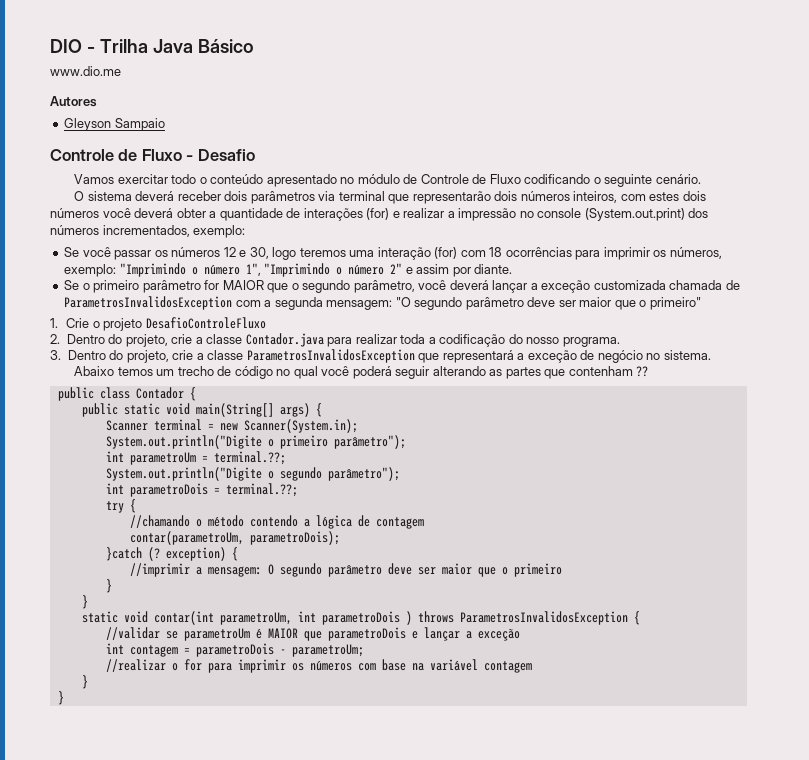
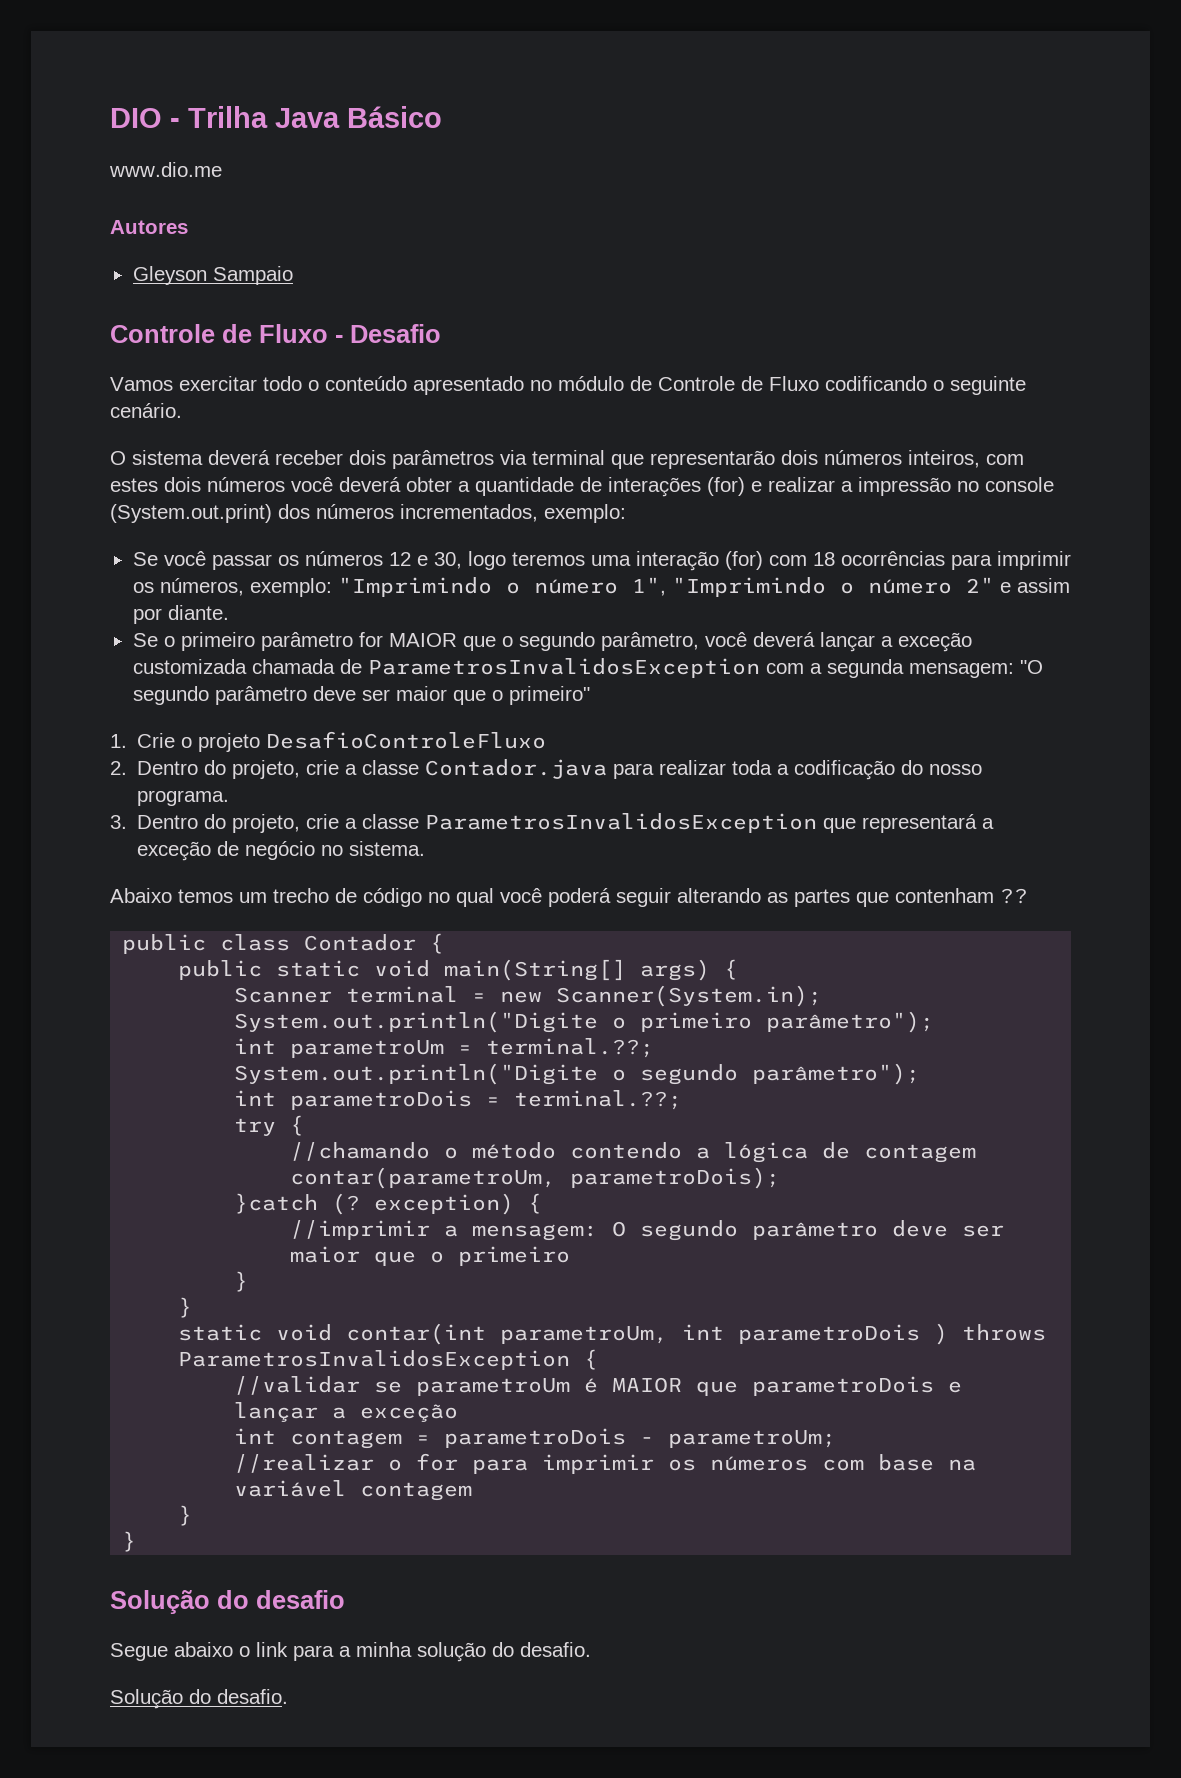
(64, 698) none -> [110,1590,345,1614] [110,1642,591,1662] [110,1689,288,1709] // Solução do desafio // Segue abaixo o link para a minha solução do desafio. // Solução do desafio.

